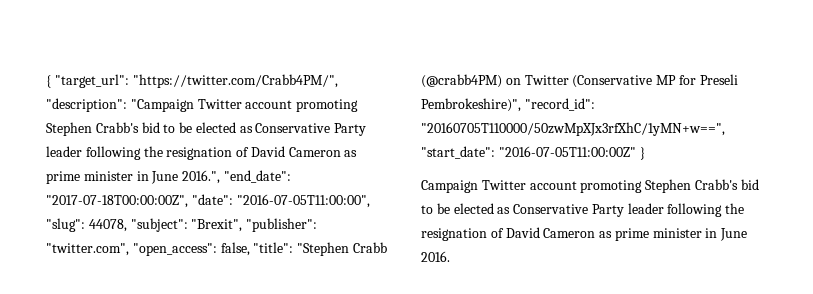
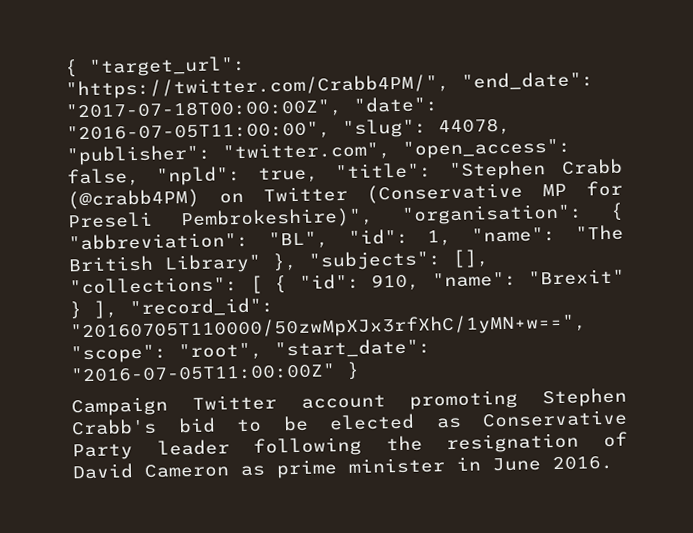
[46,98,359,112] [46,122,367,136] [46,146,358,160] [46,170,221,184] "description": "Campaign Twitter account promoting Stephen Crabb's bid to be elected as Conservative Party leader following the resignation of David Cameron as prime minister in June 2016.", -> (450, 86) none
[130,218,243,232] "subject": "Brexit", -> (511, 126) none
(250, 249) none -> [156,166,319,186] "npld": true,
[524,98,595,111] [421,122,725,136] "record_id": "20160705T110000/50zwMpXJx3rfXhC/1yMN+w==", -> [401,202,624,225] [68,224,624,251] [68,249,490,274] [69,268,625,295] [69,297,274,320] [70,313,587,342] [70,342,263,364] "organisation": { "abbreviation": "BL", "id": 1, "name": "The British Library" }, "subjects": [], "collections": [ { "id": 910, "name": "Brexit" } ], "record_id": "20160705T110000/50zwMpXJx3rfXhC/1yMN+w==", "scope": "root",

